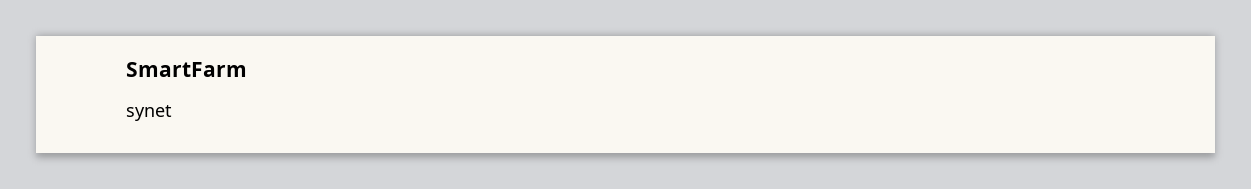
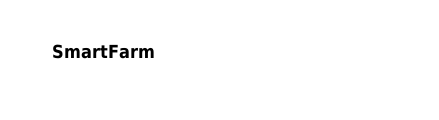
[126,105,172,121] // synet -> (155, 51) none

